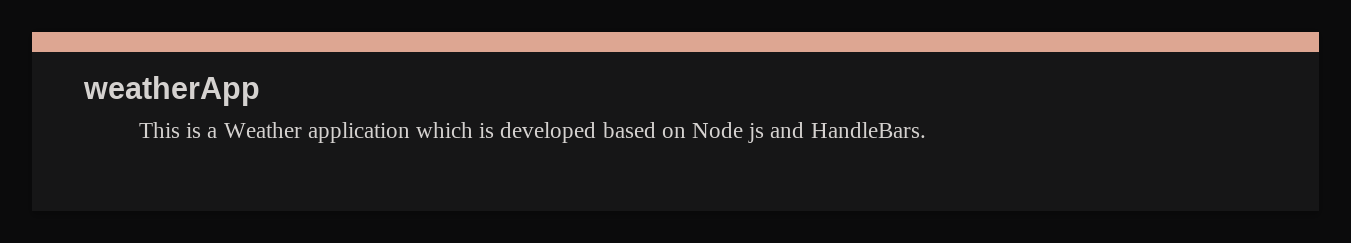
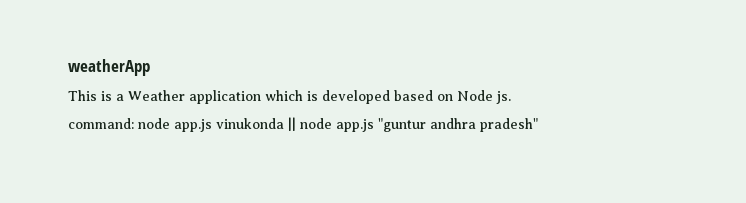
[748,122,926,143] js and HandleBars. -> [496,91,511,104] [68,117,538,132] js. // command: node app.js vinukonda || node app.js "guntur andhra pradesh"

